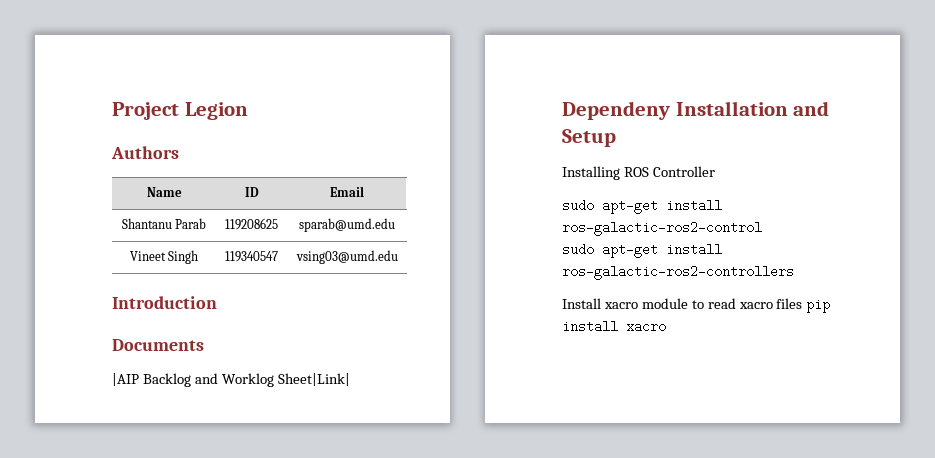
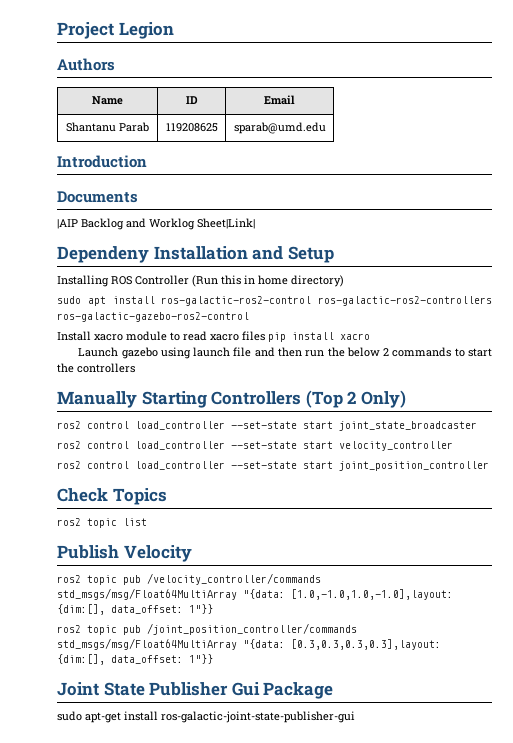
[129,250,199,264] [225,251,278,262] [295,250,398,264] // Vineet Singh | 119340547 | vsing03@umd.edu -> (326, 128) none
[562,199,658,214] // sudo apt-get -> [192,275,344,287] [57,296,106,306] (Run this in home directory) // sudo apt
[562,243,722,258] // sudo apt-get install -> (312, 301) none
(794, 272) none -> [57,312,249,322] ros-galactic-gazebo-ros2-control
(666, 326) none -> [78,347,493,359] [57,363,135,373] [57,390,406,408] [57,421,477,431] [57,441,453,451] [57,461,489,471] [57,488,167,505] [57,518,147,528] [57,545,192,562] [57,573,321,585] [57,588,453,600] [57,604,213,615] [57,623,357,635] [57,638,441,650] [57,654,213,665] [57,682,334,699] [57,711,355,723] // Launch gazebo using launch file and then run the below 2 commands to start the controllers // Manually Starting Controllers (Top 2 Only) // ros2 control load_controller --set-state start joint_state_broadcaster // ros2 control load_controller --set-state start velocity_controller // ros2 control load_controller --set-state start joint_position_controller // Check Topics // ros2 topic list // Publish Velocity // ros2 topic pub /velocity_controller/commands std_msgs/msg/Float64MultiArray "{data: [1.0,-1.0,1.0,-1.0],layout: {dim:[], data_offset: 1"}} // ros2 topic pub /joint_position_controller/commands std_msgs/msg/Float64MultiArray "{data: [0.3,0.3,0.3,0.3],layout: {dim:[], data_offset: 1"}} // Joint State Publisher Gui Package // sudo apt-get install ros-galactic-joint-state-publisher-gui

